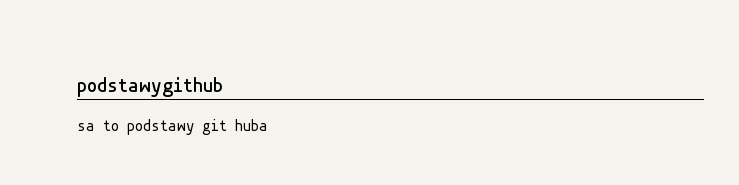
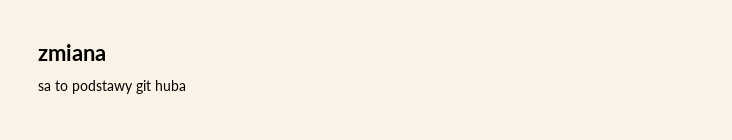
[77,77,223,97] podstawygithub -> [38,44,106,61] zmiana

